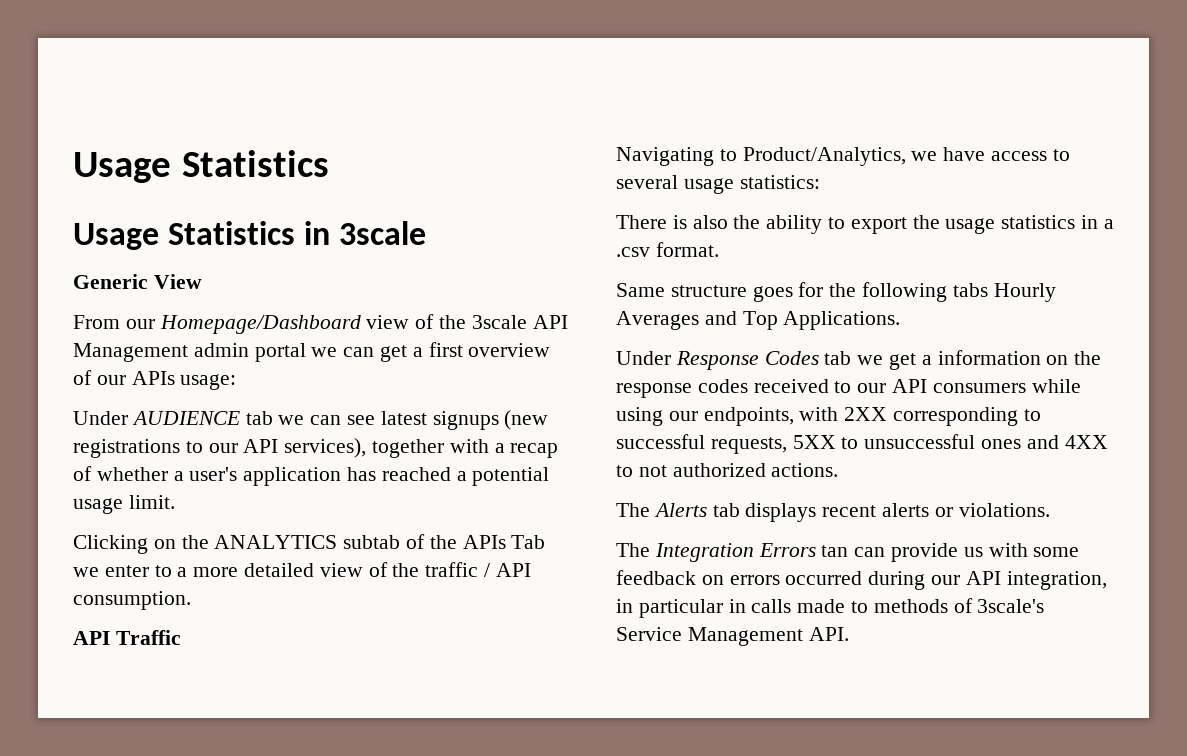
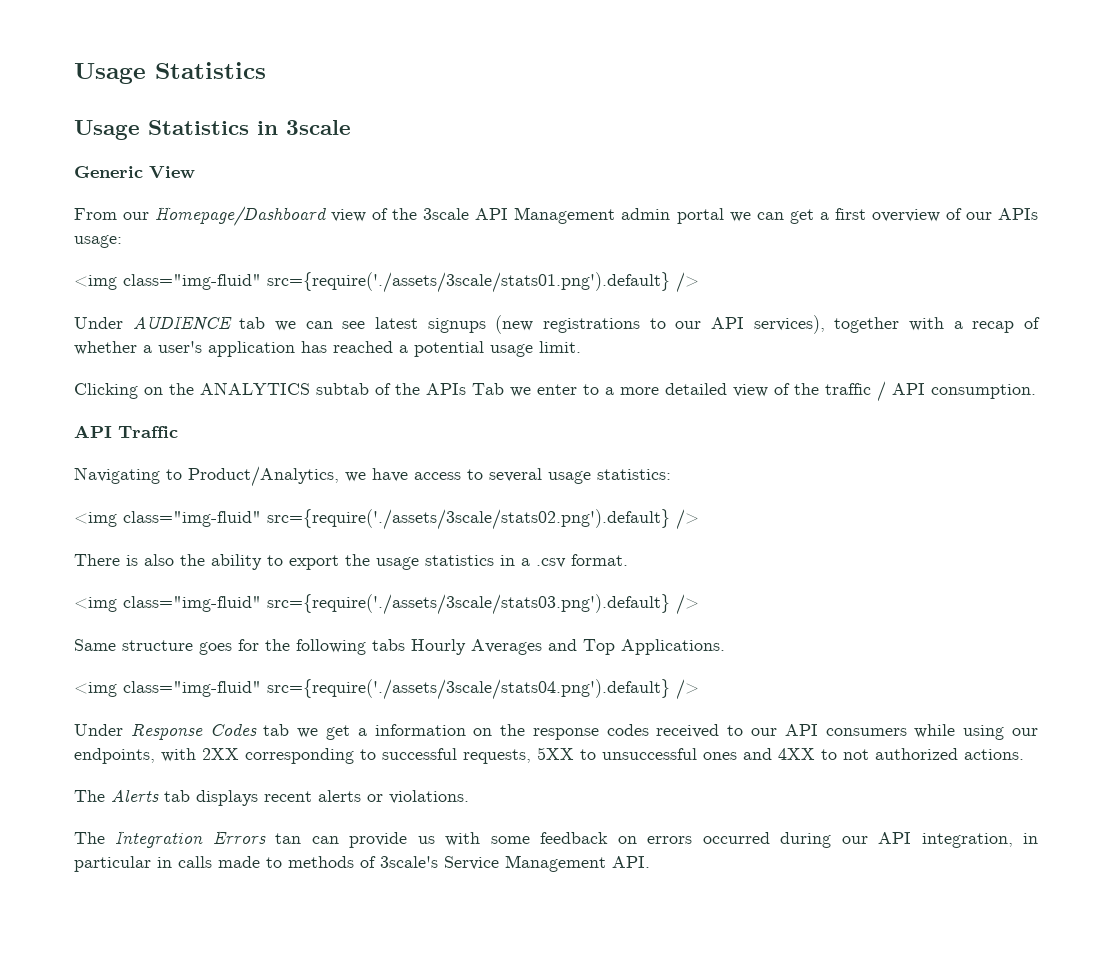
(237, 382) none -> [74,272,699,293] // <img class="img-fluid" src={require('./assets/3scale/stats01.png').default} />
(820, 182) none -> [74,509,699,530] // <img class="img-fluid" src={require('./assets/3scale/stats02.png').default} />
(719, 249) none -> [74,594,699,615] // <img class="img-fluid" src={require('./assets/3scale/stats03.png').default} />
(901, 320) none -> [74,679,699,700] // <img class="img-fluid" src={require('./assets/3scale/stats04.png').default} />

